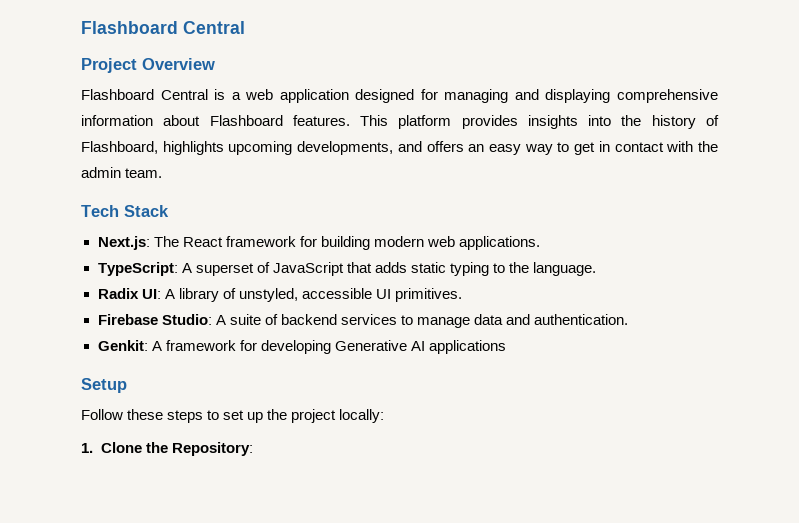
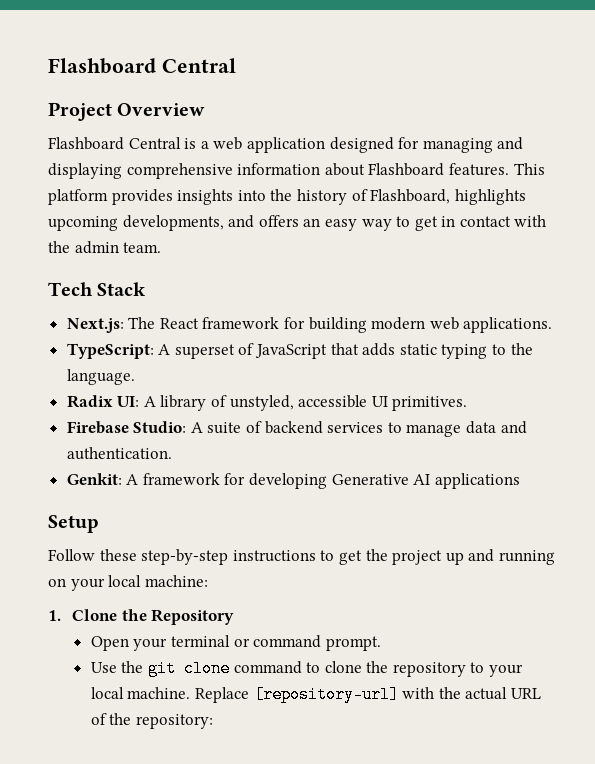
[167,409,385,423] [81,442,253,456] steps to set up the project locally: // 1. Clone the Repository: -> [141,549,555,565] [48,575,208,591] [48,609,235,625] [90,635,381,651] [90,660,524,677] [90,686,541,703] [90,713,213,729] step-by-step instructions to get the project up and running on your local machine: // 1. Clone the Repository // Open your terminal or command prompt. // Use the git clone command to clone the repository to your local machine. Replace [repository-url] with the actual URL of the repository:

